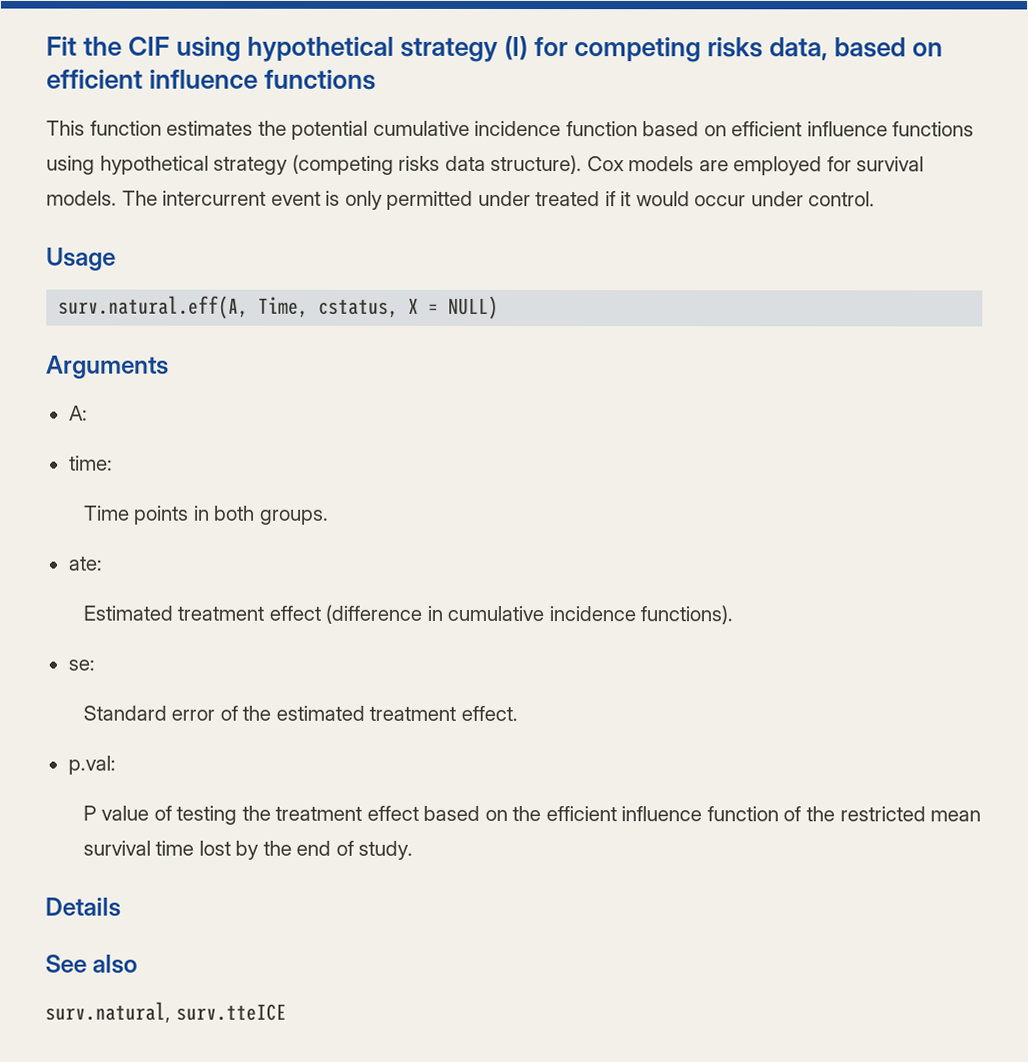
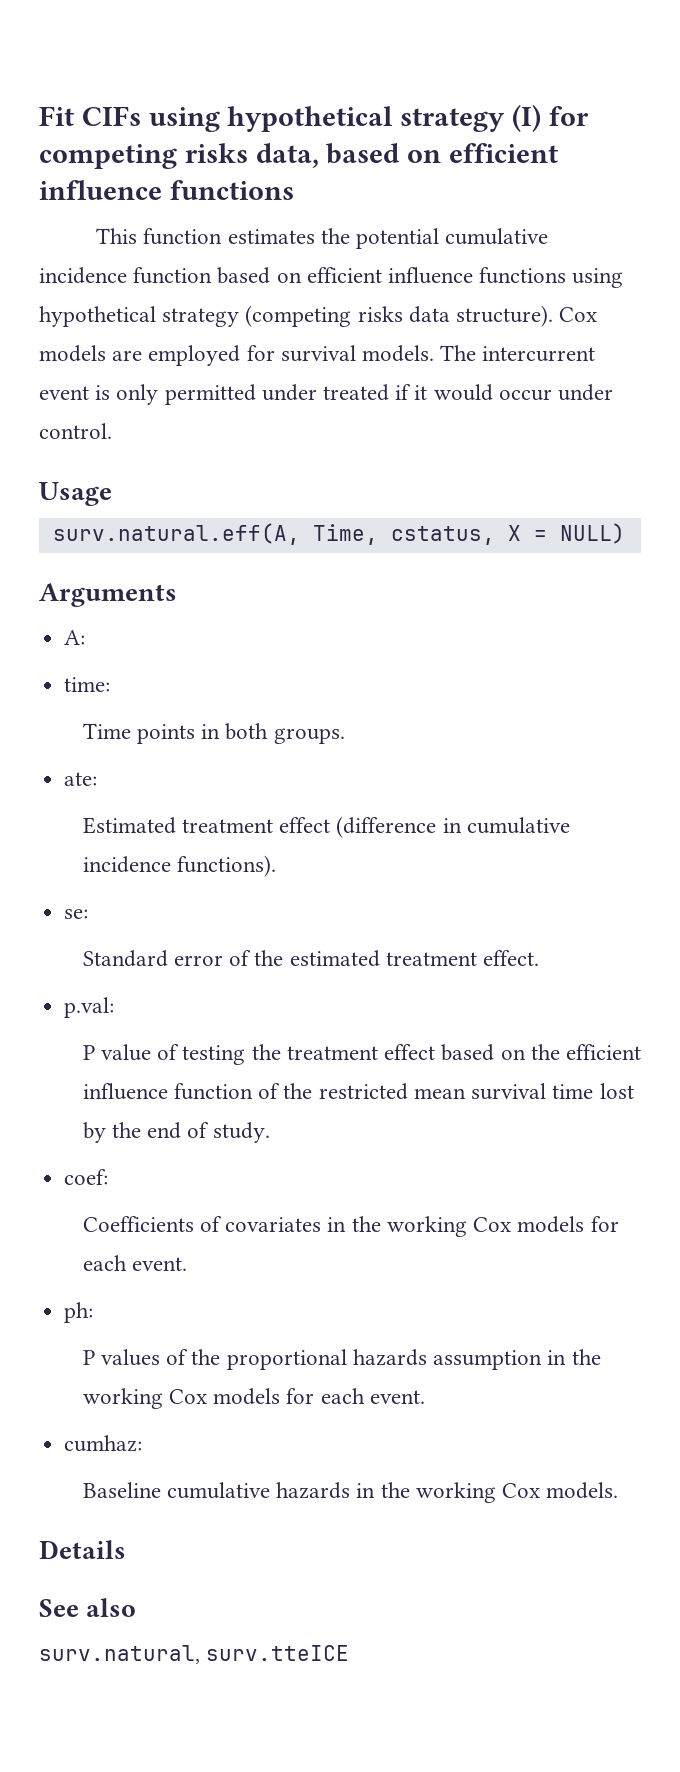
[83,36,171,56] the CIF -> [81,106,141,126] CIFs
(414, 850) none -> [64,1169,109,1185] [82,1216,619,1237] [82,1255,188,1271] [64,1302,94,1323] [82,1349,601,1370] [82,1388,425,1409] [64,1435,143,1452] [82,1482,619,1503] // coef: // Coefficients of covariates in the working Cox models for each event. // ph: // P values of the proportional hazards assumption in the working Cox models for each event. // cumhaz: // Baseline cumulative hazards in the working Cox models.

